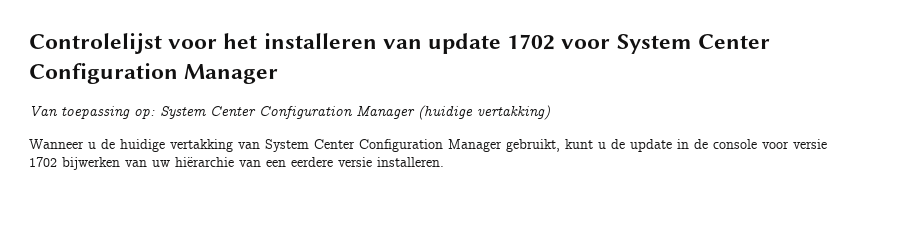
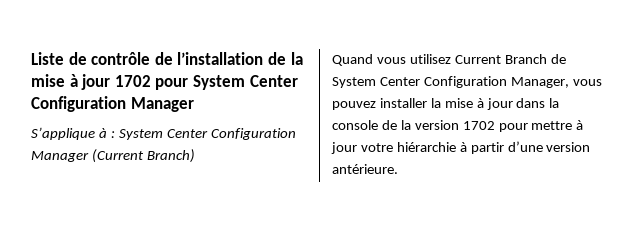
[29,33,611,54] Controlelijst voor het installeren van update 1702 voor -> [31,52,303,65] [31,74,189,90] Liste de contrôle de l’installation de la mise à jour 1702 pour
[29,105,550,120] [29,139,827,152] [29,157,444,170] Van toepassing op: System Center Configuration Manager (huidige vertakking) // Wanneer u de huidige vertakking van System Center Configuration Manager gebruikt, kunt u de update in de console voor versie 1702 bijwerken van uw hiërarchie van een eerdere versie installeren. -> [31,127,296,140] [31,149,195,163] [332,54,566,66] [332,76,602,88] [332,98,560,110] [332,120,584,132] [331,141,591,154] [332,164,398,174] S’applique à : System Center Configuration Manager (Current Branch) // Quand vous utilisez Current Branch de System Center Configuration Manager, vous pouvez installer la mise à jour dans la console de la version 1702 pour mettre à jour votre hiérarchie à partir d’une version antérieure.

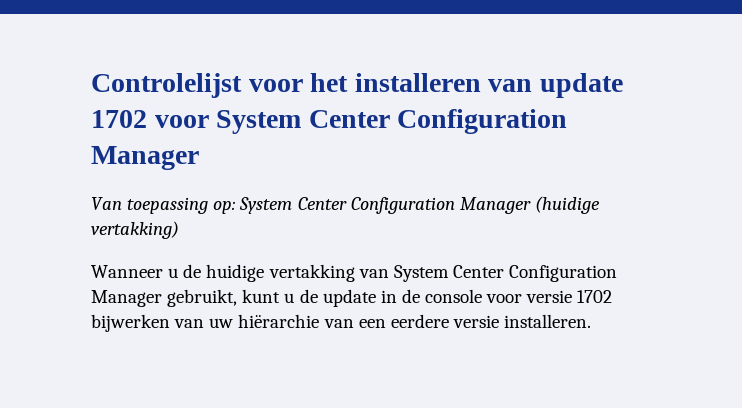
[31,52,303,65] [31,74,189,90] Liste de contrôle de l’installation de la mise à jour 1702 pour -> [91,73,623,98] [91,110,209,128] Controlelijst voor het installeren van update 1702 voor
[31,127,296,140] [31,149,195,163] [332,54,566,66] [332,76,602,88] [332,98,560,110] [332,120,584,132] [331,141,591,154] [332,164,398,174] S’applique à : System Center Configuration Manager (Current Branch) // Quand vous utilisez Current Branch de System Center Configuration Manager, vous pouvez installer la mise à jour dans la console de la version 1702 pour mettre à jour votre hiérarchie à partir d’une version antérieure. -> [91,196,600,214] [91,221,179,239] [91,264,618,282] [91,289,613,307] [91,314,592,332] Van toepassing op: System Center Configuration Manager (huidige vertakking) // Wanneer u de huidige vertakking van System Center Configuration Manager gebruikt, kunt u de update in de console voor versie 1702 bijwerken van uw hiërarchie van een eerdere versie installeren.

